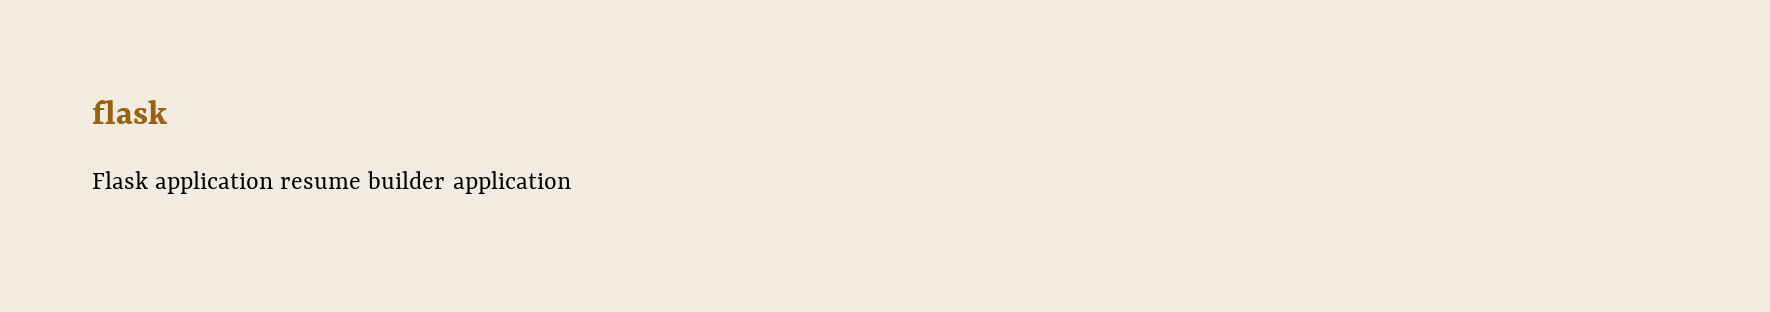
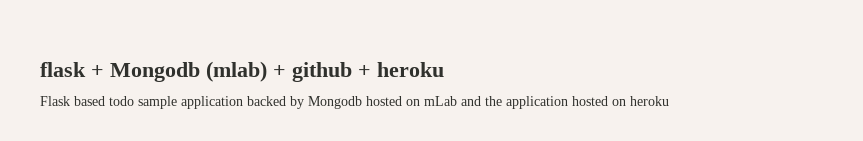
[92,171,571,194] // Flask application resume builder application -> [91,61,444,82] [40,96,669,109] + Mongodb (mlab) + github + heroku // Flask based todo sample application backed by Mongodb hosted on mLab and the application hosted on heroku

